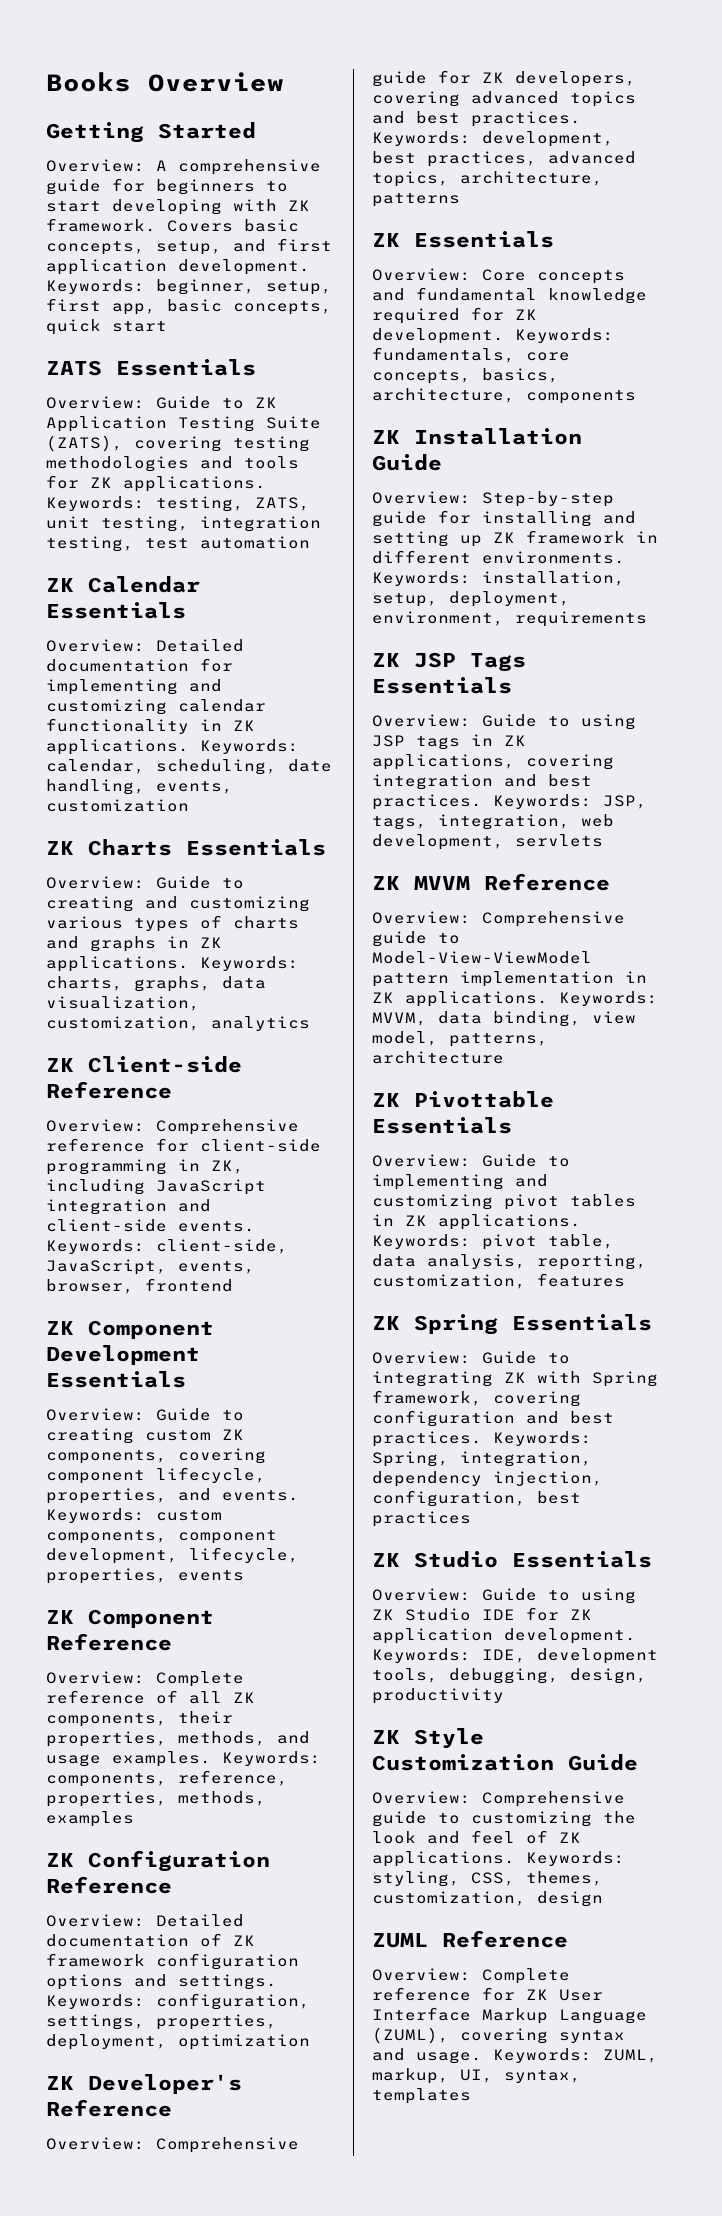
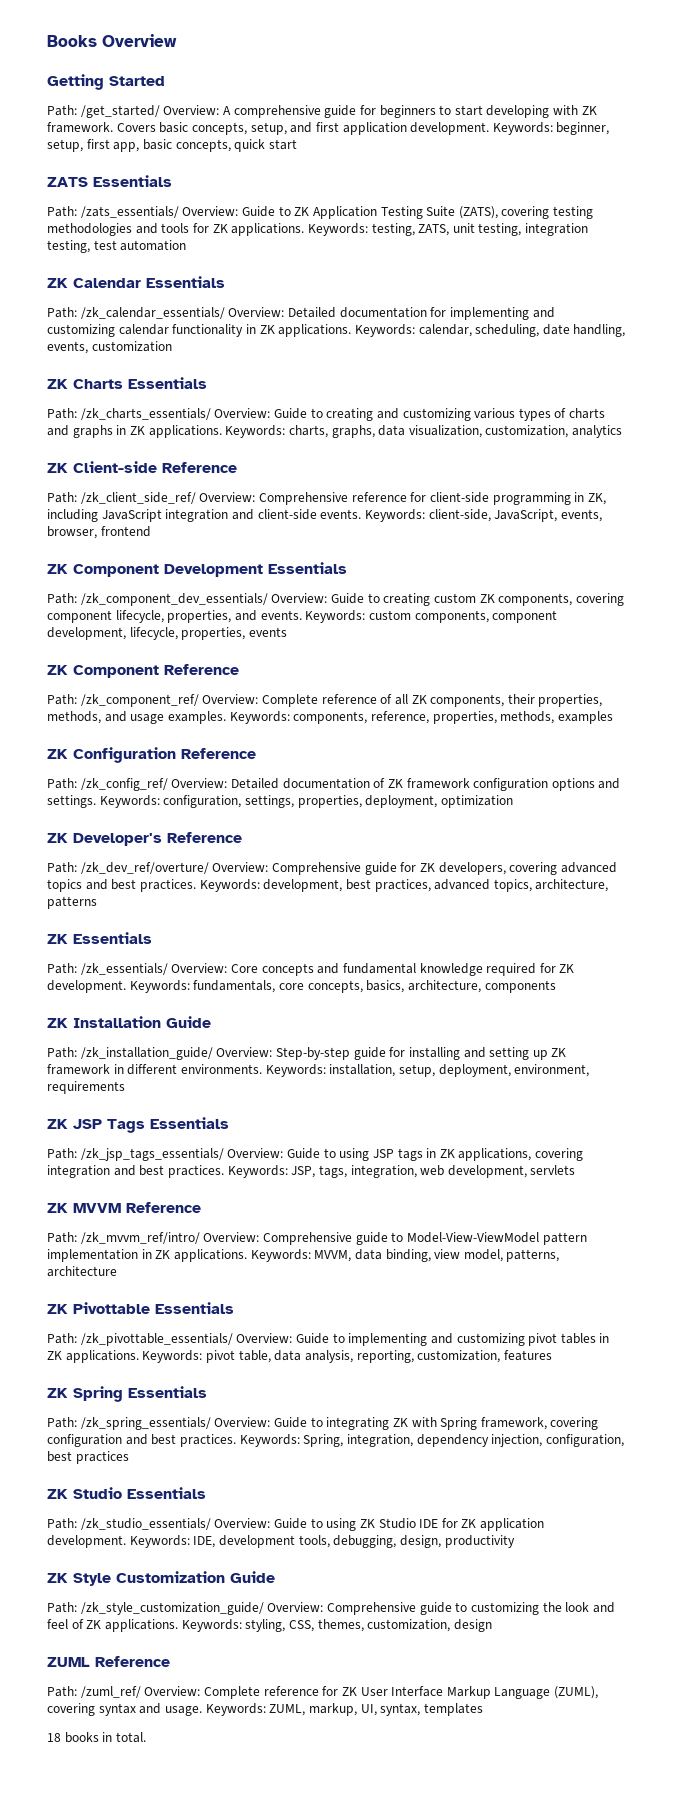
(256, 130) none -> [47,105,160,118] Path: /get_started/
(256, 367) none -> [47,206,179,218] Path: /zats_essentials/
(186, 610) none -> [47,307,225,319] Path: /zk_calendar_essentials/
(326, 847) none -> [47,408,211,420] Path: /zk_charts_essentials/
(172, 1090) none -> [47,492,196,504] Path: /zk_client_side_ref/
(186, 1379) none -> [47,593,268,606] Path: /zk_component_dev_essentials/
(172, 1642) none -> [47,694,199,707] Path: /zk_component_ref/
(172, 1885) none -> [47,778,168,791] Path: /zk_config_ref/
(172, 2108) none -> [47,862,209,874] Path: /zk_dev_ref/overture/
(554, 239) none -> [47,963,168,975] Path: /zk_essentials/
(442, 462) none -> [47,1047,213,1060] Path: /zk_installation_guide/
(512, 685) none -> [47,1148,224,1161] Path: /zk_jsp_tags_essentials/
(610, 882) none -> [47,1232,200,1244] Path: /zk_mvvm_ref/intro/
(512, 1125) none -> [47,1333,233,1346] Path: /zk_pivottable_essentials/
(652, 1322) none -> [47,1417,211,1430] Path: /zk_spring_essentials/
(652, 1559) none -> [47,1518,211,1530] Path: /zk_studio_essentials/
(638, 1762) none -> [47,1602,264,1615] Path: /zk_style_customization_guide/
(568, 1939) none -> [47,1686,141,1698] Path: /zuml_ref/
(471, 2096) none -> [47,1732,146,1743] // 18 books in total.

